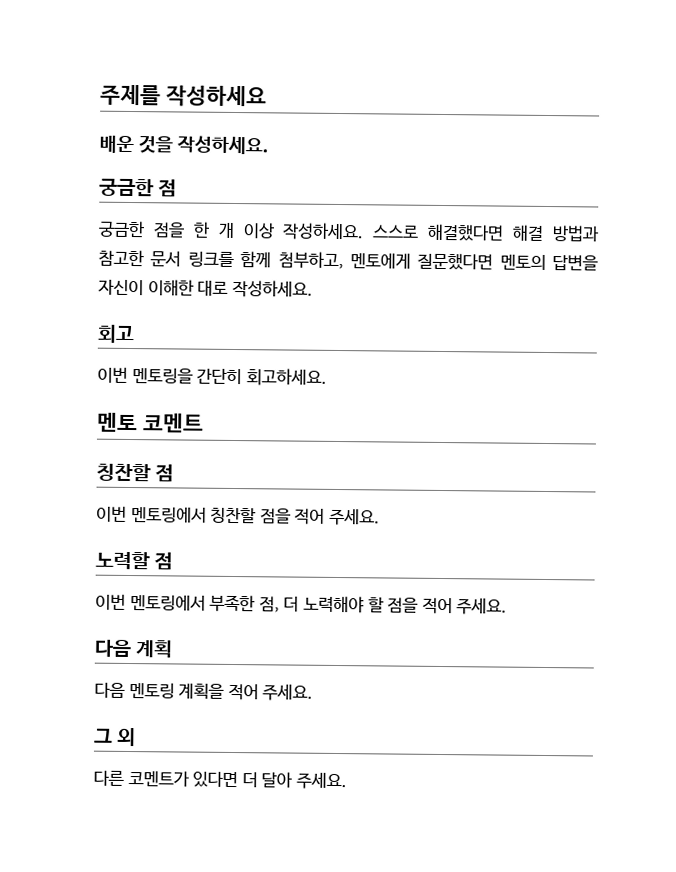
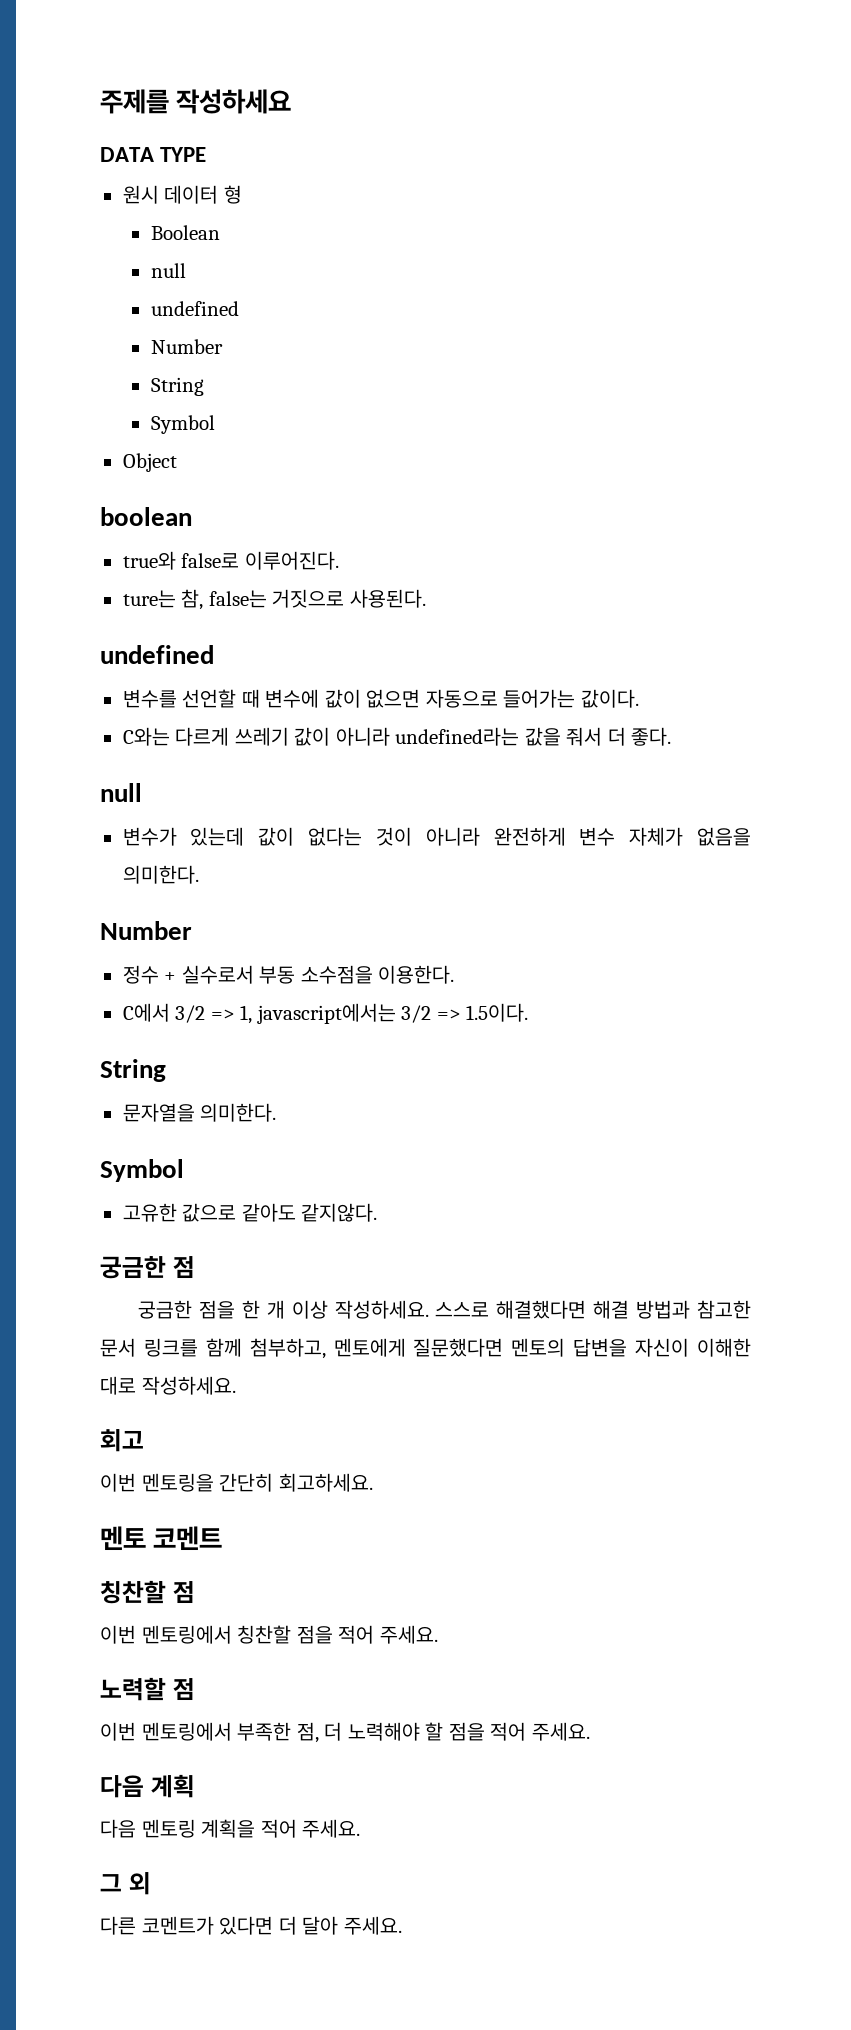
[99,134,269,155] 배운 것을 작성하세요. -> [100,147,207,162] [122,185,242,204] [150,225,220,240] [150,263,186,278] [150,301,239,316] [150,339,223,354] [150,377,204,396] [150,415,215,434] [122,453,177,472] [100,507,192,526] [122,551,339,570] [122,589,426,610] [100,645,214,664] [122,689,639,708] [122,727,672,746] [100,783,142,802] [122,827,751,846] [122,865,199,884] [100,921,192,940] [122,965,455,984] [122,1003,529,1024] [100,1059,166,1082] [122,1103,277,1122] [100,1159,184,1182] [122,1203,378,1222] DATA TYPE // 원시 데이터 형 // Boolean // null // undefined // Number // String // Symbol // Object // boolean // true와 false로 이루어진다. // ture는 참, false는 거짓으로 사용된다. // undefined // 변수를 선언할 때 변수에 값이 없으면 자동으로 들어가는 값이다. // C와는 다르게 쓰레기 값이 아니라 undefined라는 값을 줘서 더 좋다. // null // 변수가 있는데 값이 없다는 것이 아니라 완전하게 변수 자체가 없음을 의미한다. // Number // 정수 + 실수로서 부동 소수점을 이용한다. // C에서 3/2 => 1, javascript에서는 3/2 => 1.5이다. // String // 문자열을 의미한다. // Symbol // 고유한 값으로 같아도 같지않다.

